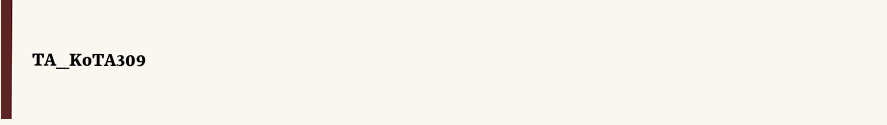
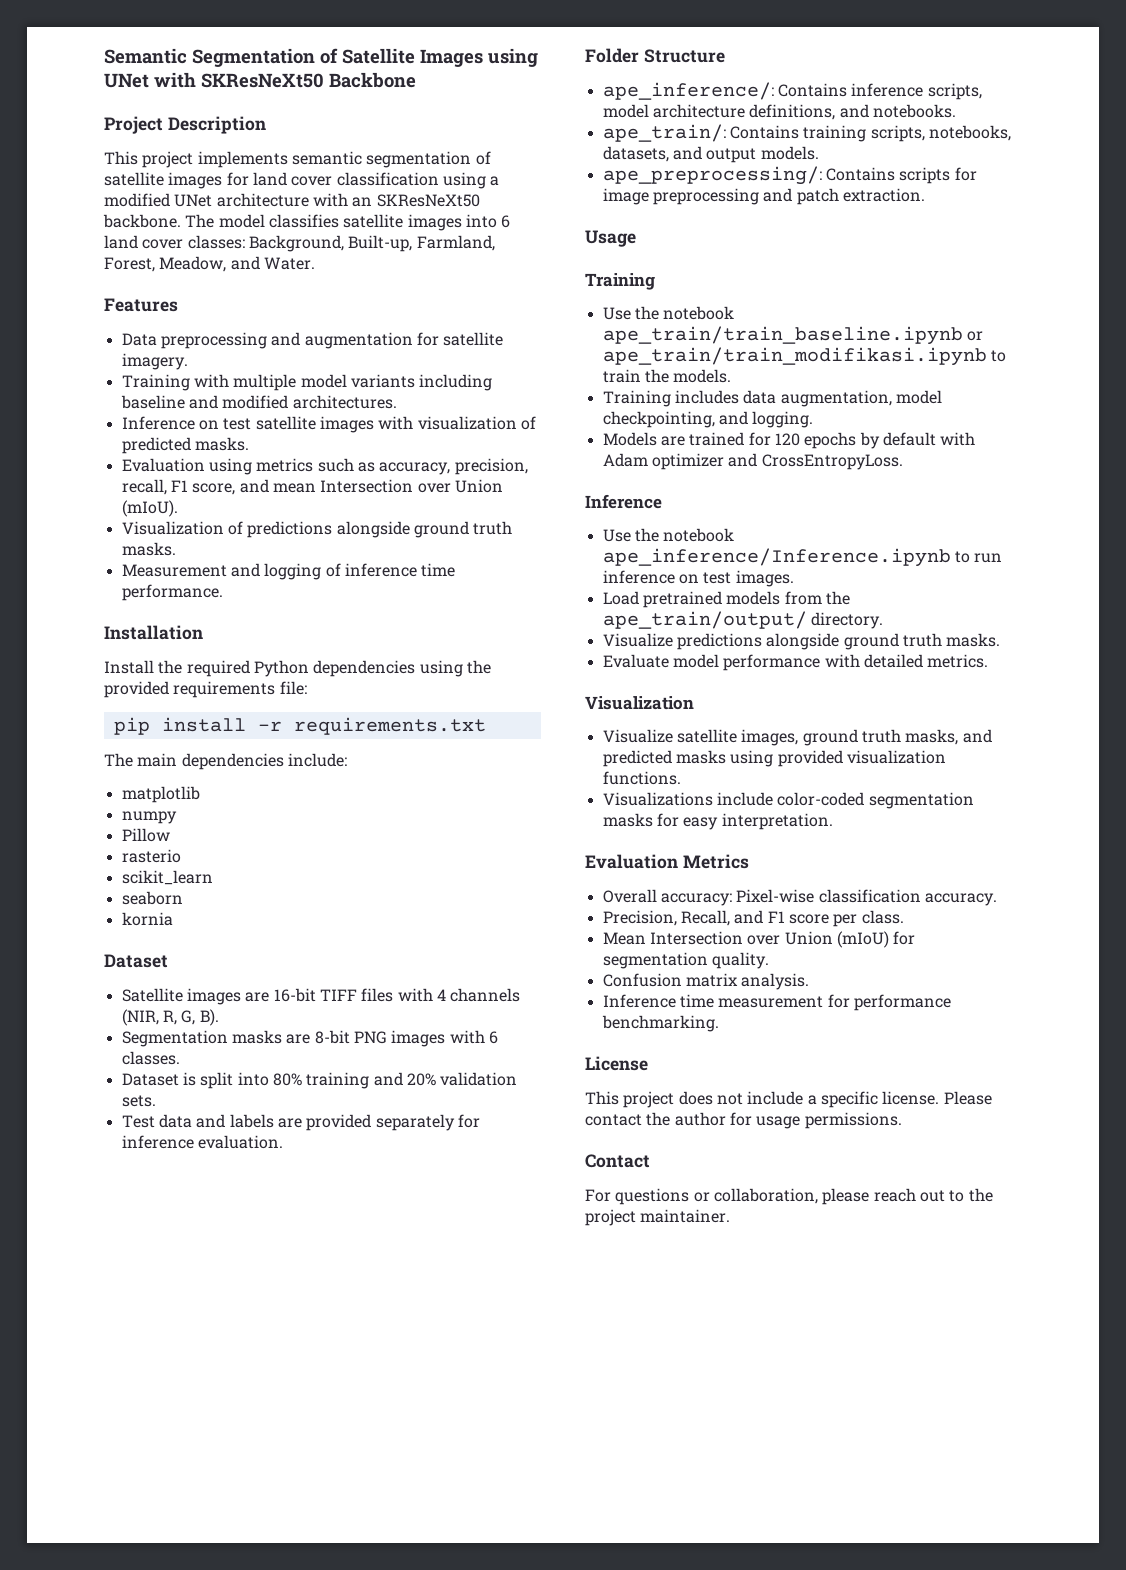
[31,53,147,71] TA_KoTA309 -> [104,48,538,67] [104,72,416,88] [104,116,266,134] [104,151,491,168] [104,172,500,189] [104,193,480,207] [103,214,511,231] [104,235,495,252] [104,256,315,272] [104,298,178,312] [121,332,504,349] [121,353,188,370] [121,374,493,391] [120,395,397,409] [121,416,536,433] [121,437,249,454] [121,458,528,475] [121,479,503,495] [121,500,178,517] [121,521,513,538] [121,542,176,556] [121,563,456,580] [121,584,223,601] [104,625,203,640] [104,660,491,677] [104,681,307,698] [113,717,486,735] [104,753,347,770] [121,786,200,803] [121,811,177,824] [121,828,170,842] [121,849,181,863] [121,870,213,885] [121,891,183,905] [121,912,173,926] [104,954,168,968] [121,988,521,1005] [121,1009,219,1026] [121,1030,498,1047] [121,1051,180,1065] [121,1072,518,1089] [121,1095,156,1107] [121,1114,480,1131] [121,1135,283,1149] [585,48,725,63] [602,82,982,100] [602,104,956,120] [602,124,1011,142] [602,146,819,163] [602,166,977,185] [602,188,925,205] [585,230,636,247] [585,273,655,290] [602,306,735,320] [602,326,983,345] [602,347,1006,366] [602,369,732,383] [602,390,942,407] [602,411,814,428] [602,432,976,449] [602,453,903,470] [585,494,662,509] [602,528,735,542] [602,548,1003,567] [602,570,794,587] [602,591,850,608] [602,611,883,629] [602,633,1001,650] [602,654,989,671] [585,696,694,710] [602,729,992,746] [602,750,946,767] [602,771,681,785] [602,792,974,809] [602,813,833,830] [585,854,749,869] [602,889,997,906] [602,910,904,927] [602,931,916,948] [602,952,769,969] [602,973,810,990] [602,994,951,1011] [601,1015,719,1032] [585,1056,648,1071] [585,1091,992,1108] [585,1112,902,1129] [585,1154,650,1168] [585,1188,993,1205] [585,1209,731,1226] Semantic Segmentation of Satellite Images using UNet with SKResNeXt50 Backbone // Project Description // This project implements semantic segmentation of satellite images for land cover classification using a modified UNet architecture with an SKResNeXt50 backbone. The model classifies satellite images into 6 land cover classes: Background, Built-up, Farmland, Forest, Meadow, and Water. // Features // Data preprocessing and augmentation for satellite imagery. // Training with multiple model variants including baseline and modified architectures. // Inference on test satellite images with visualization of predicted masks. // Evaluation using metrics such as accuracy, precision, recall, F1 score, and mean Intersection over Union (mIoU). // Visualization of predictions alongside ground truth masks. // Measurement and logging of inference time performance. // Installation // Install the required Python dependencies using the provided requirements file: // pip install -r requirements.txt // The main dependencies include: // matplotlib // numpy // Pillow // rasterio // scikit_learn // seaborn // kornia // Dataset // Satellite images are 16-bit TIFF files with 4 channels (NIR, R, G, B). // Segmentation masks are 8-bit PNG images with 6 classes. // Dataset is split into 80% training and 20% validation sets. // Test data and labels are provided separately for inference evaluation. // Folder Structure // ape_inference/: Contains inference scripts, model architecture definitions, and notebooks. // ape_train/: Contains training scripts, notebooks, datasets, and output models. // ape_preprocessing/: Contains scripts for image preprocessing and patch extraction. // Usage // Training // Use the notebook ape_train/train_baseline.ipynb or ape_train/train_modifikasi.ipynb to train the models. // Training includes data augmentation, model checkpointing, and logging. // Models are trained for 120 epochs by default with Adam optimizer and CrossEntropyLoss. // Inference // Use the notebook ape_inference/Inference.ipynb to run inference on test images. // Load pretrained models from the ape_train/output/ directory. // Visualize predictions alongside ground truth masks. // Evaluate model performance with detailed metrics. // Visualization // Visualize satellite images, ground truth masks, and predicted masks using provided visualization functions. // Visualizations include color-coded segmentation masks for easy interpretation. // Evaluation Metrics // Overall accuracy: Pixel-wise classification accuracy. // Precision, Recall, and F1 score per class. // Mean Intersection over Union (mIoU) for segmentation quality. // Confusion matrix analysis. // Inference time measurement for performance benchmarking. // License // This project does not include a specific license. Please contact the author for usage permissions. // Contact // For questions or collaboration, please reach out to the project maintainer.

